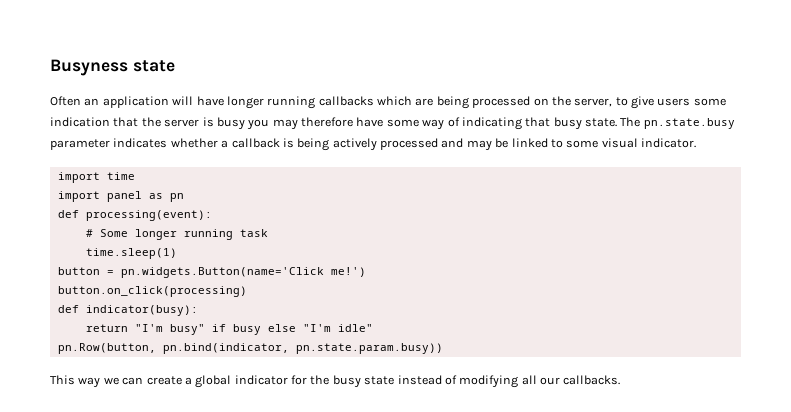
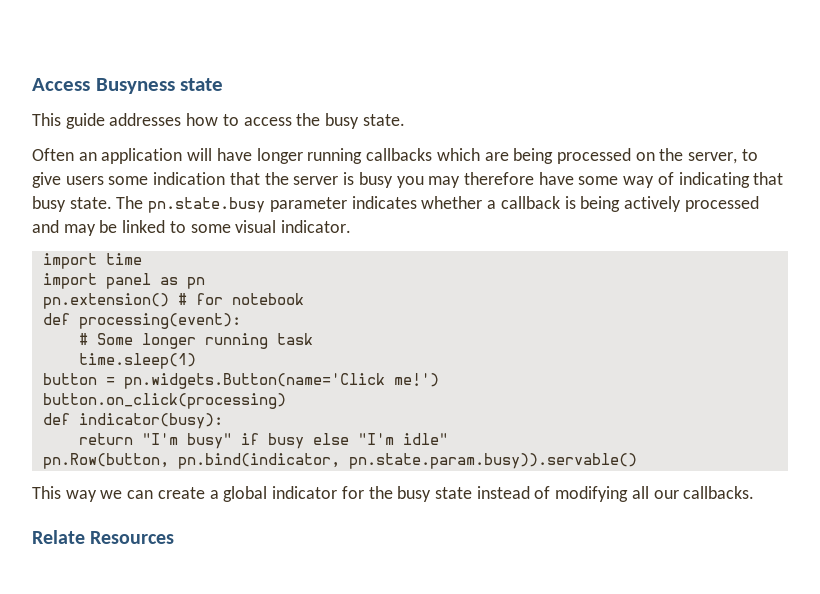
(50, 67) none -> [32,78,90,91] Access
(175, 66) none -> [32,113,405,129] // This guide addresses how to access the busy state.
(184, 197) none -> [42,293,304,309] // pn.extension() # for notebook
[295,343,443,354] pn.state.param.busy)) -> [348,453,637,469] pn.state.param.busy)).servable()
(621, 380) none -> [32,530,175,544] // Relate Resources

